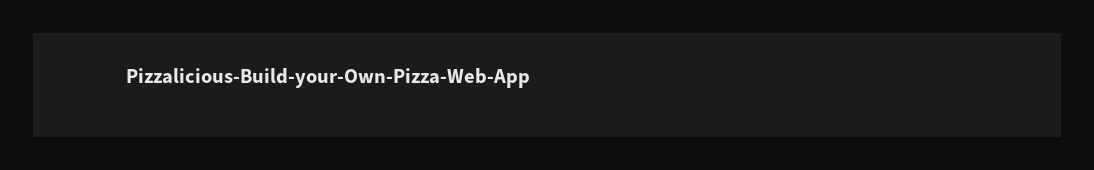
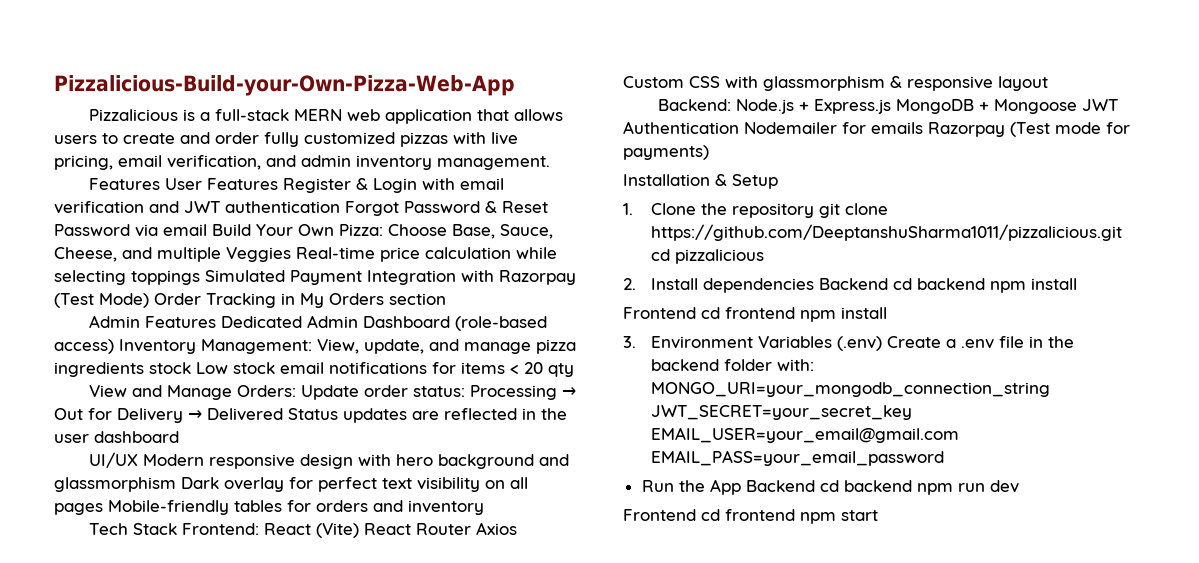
(530, 78) none -> [88,109,563,124] [54,132,518,147] [54,155,550,170] [88,178,504,193] [54,201,548,216] [54,224,553,239] [54,247,557,262] [54,270,576,285] [54,293,446,308] [88,315,547,331] [54,339,576,354] [54,362,574,377] [88,385,576,400] [54,408,567,423] [54,431,179,443] [88,452,569,469] [54,477,528,492] [54,500,484,515] [88,522,517,538] [623,76,1048,91] [657,99,1118,114] [623,121,1130,137] [623,145,709,160] [623,174,778,189] [623,203,889,218] [651,224,1123,241] [651,249,765,264] [623,278,1078,293] [623,307,887,322] [623,336,1075,351] [651,359,815,371] [651,382,1051,397] [651,405,913,420] [651,427,960,443] [651,450,945,466] [641,479,1019,495] [623,509,878,524] // Pizzalicious is a full-stack MERN web application that allows users to create and order fully customized pizzas with live pricing, email verification, and admin inventory management. // Features User Features Register & Login with email verification and JWT authentication Forgot Password & Reset Password via email Build Your Own Pizza: Choose Base, Sauce, Cheese, and multiple Veggies Real-time price calculation while selecting toppings Simulated Payment Integration with Razorpay (Test Mode) Order Tracking in My Orders section // Admin Features Dedicated Admin Dashboard (role-based access) Inventory Management: View, update, and manage pizza ingredients stock Low stock email notifications for items < 20 qty // View and Manage Orders: Update order status: Processing → Out for Delivery → Delivered Status updates are reflected in the user dashboard // UI/UX Modern responsive design with hero background and glassmorphism Dark overlay for perfect text visibility on all pages Mobile-friendly tables for orders and inventory // Tech Stack Frontend: React (Vite) React Router Axios Custom CSS with glassmorphism & responsive layout // Backend: Node.js + Express.js MongoDB + Mongoose JWT Authentication Nodemailer for emails Razorpay (Test mode for payments) // Installation & Setup // 1. Clone the repository git clone https://github.com/DeeptanshuSharma1011/pizzalicious.git cd pizzalicious // 2. Install dependencies Backend cd backend npm install // Frontend cd frontend npm install // 3. Environment Variables (.env) Create a .env file in the backend folder with: MONGO_URI=your_mongodb_connection_string JWT_SECRET=your_secret_key EMAIL_USER=your_email@gmail.com EMAIL_PASS=your_email_password // Run the App Backend cd backend npm run dev // Frontend cd frontend npm start

